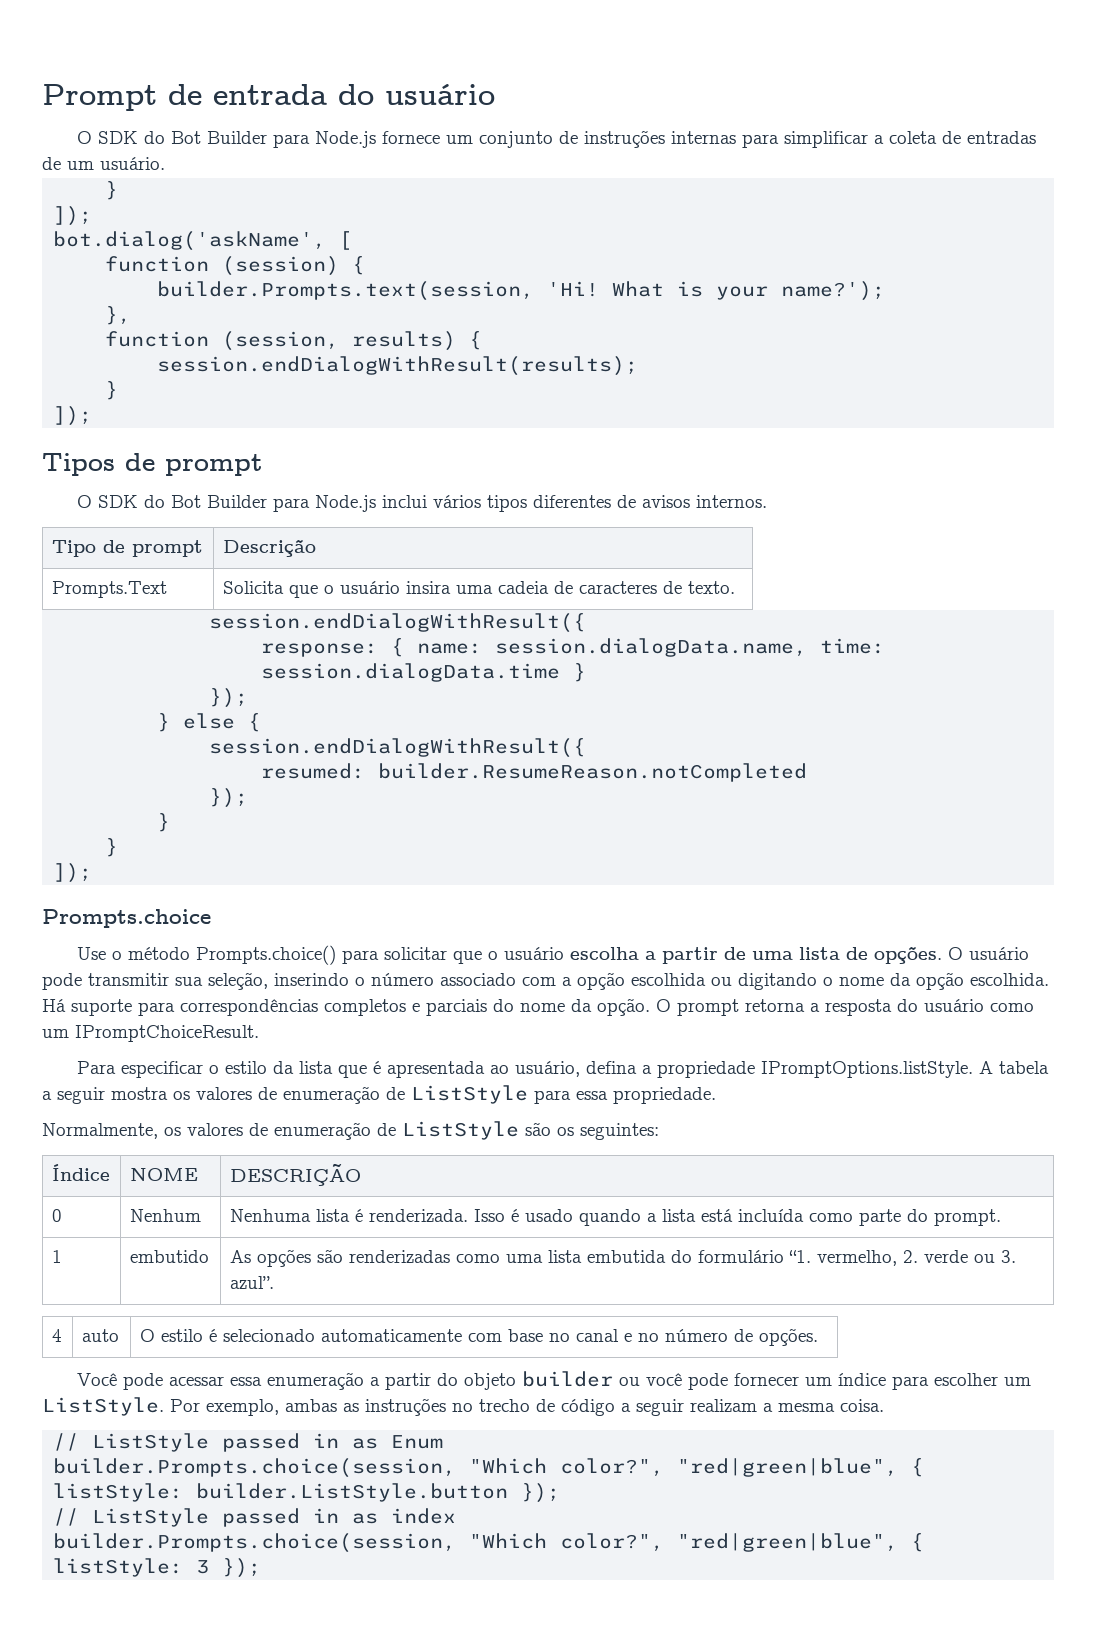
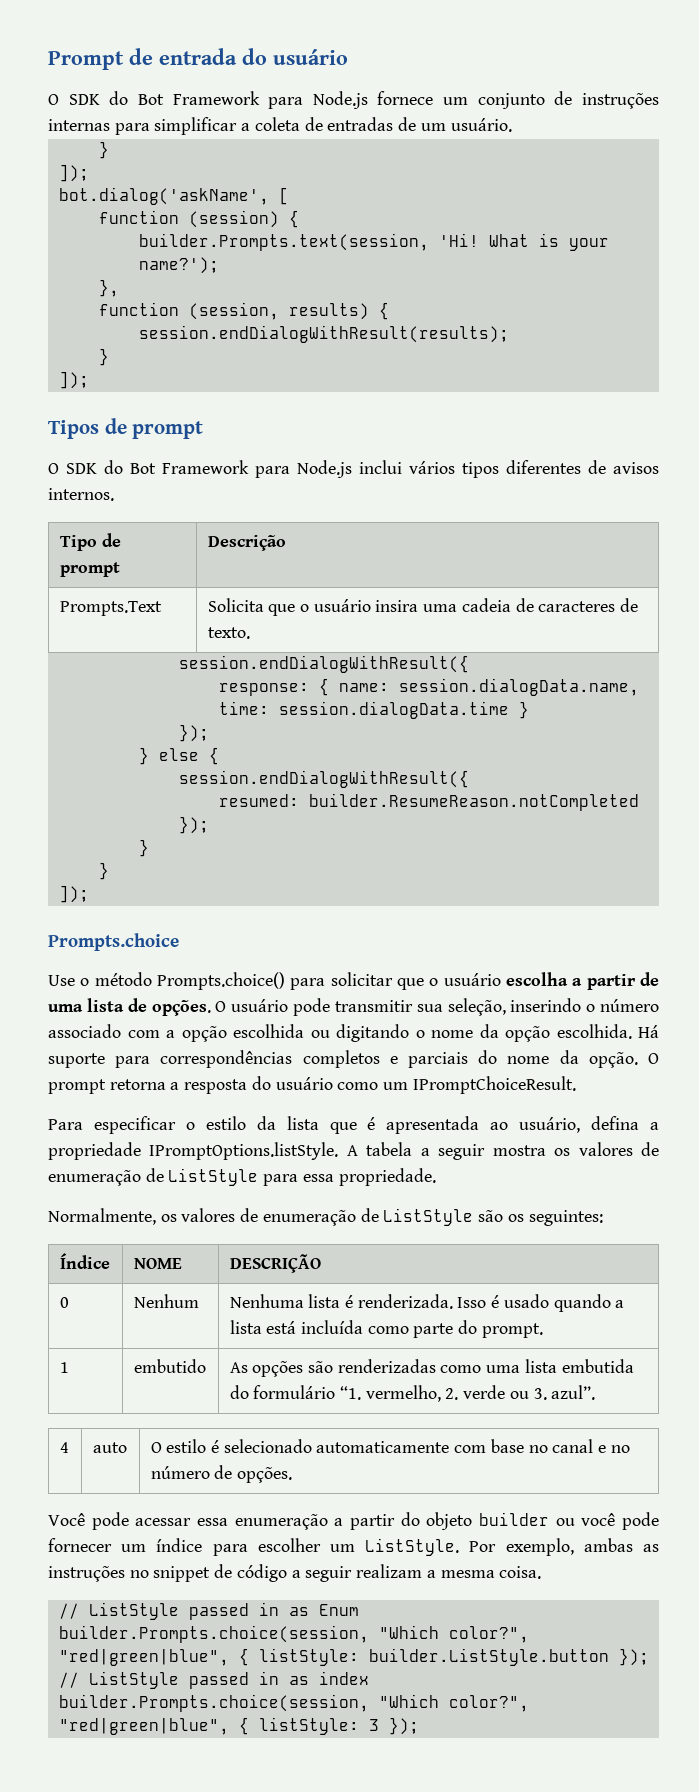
[206,131,267,144] Builder -> [172,91,260,105] Framework
[206,495,267,508] Builder -> [162,460,249,474] Framework
[479,1399,530,1412] trecho -> [153,1566,211,1582] snippet

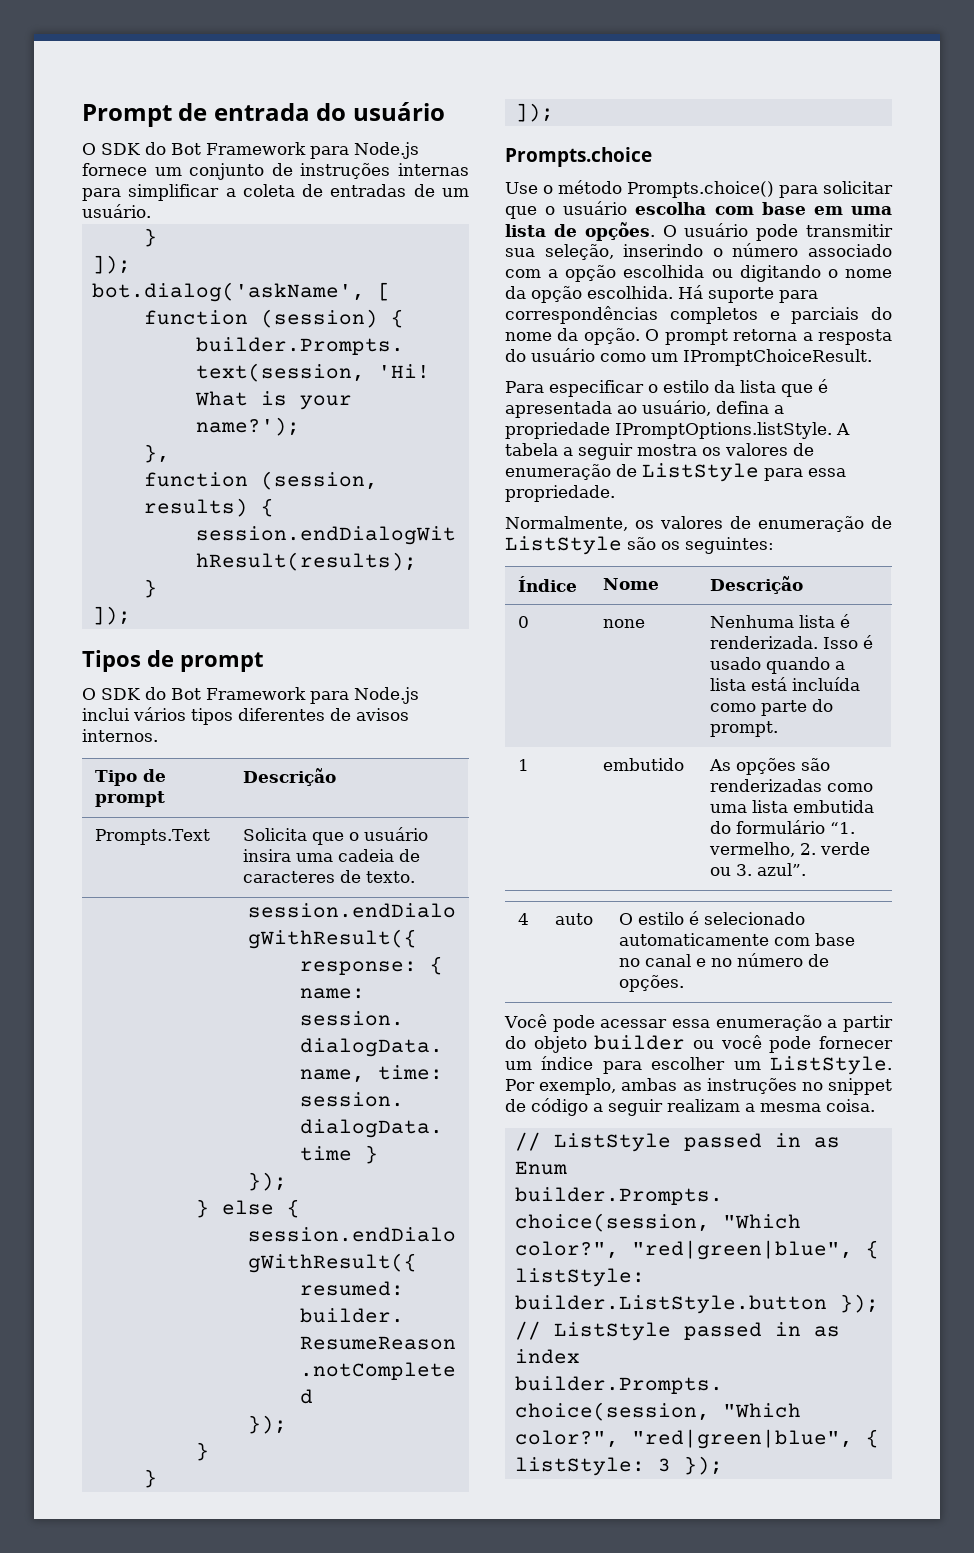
[572,972,660,990] a partir de -> [714,202,843,215] com base em
[133,1258,182,1269] [229,1254,321,1273] [59,1297,69,1308] [133,1294,199,1308] NOME | DESCRIÇÃO // 0 | Nenhum -> [602,578,659,590] [709,576,803,594] [517,616,529,628] [602,619,645,628] Nome | Descrição // 0 | none

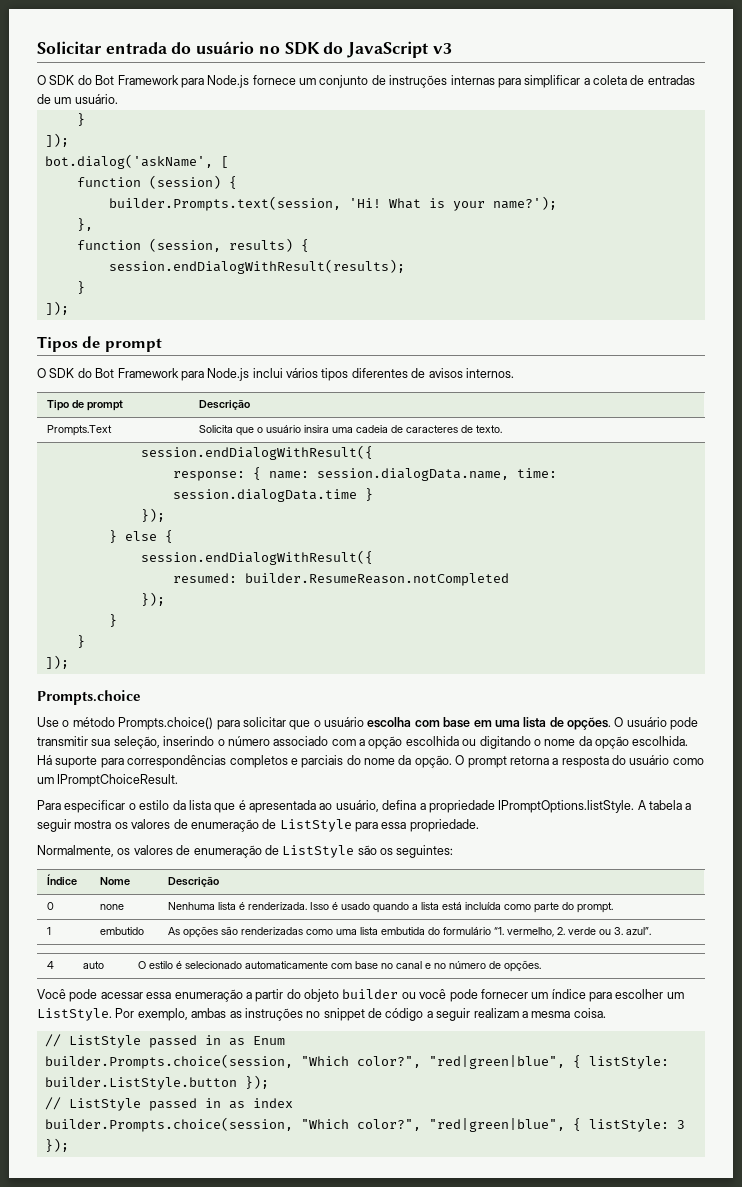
[82,103,208,127] Prompt de -> [37,41,102,54] Solicitar
(445, 111) none -> [258,41,452,58] no SDK do JavaScript v3

